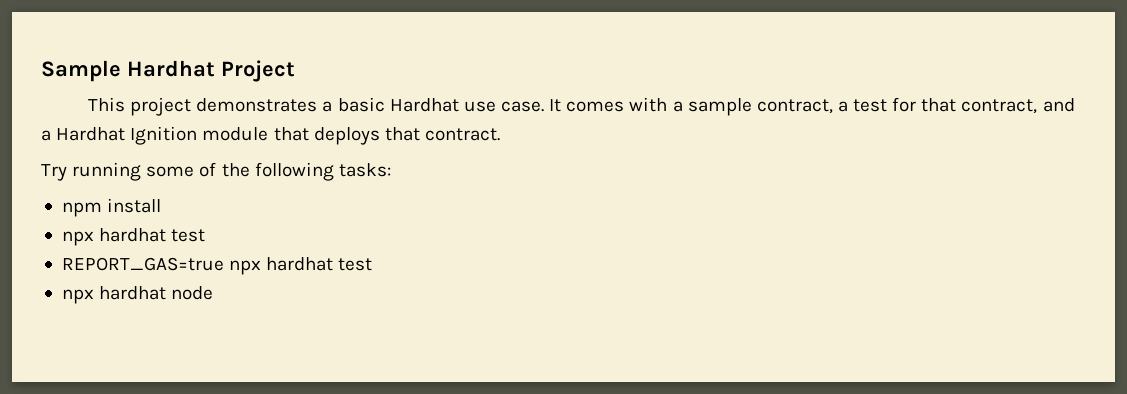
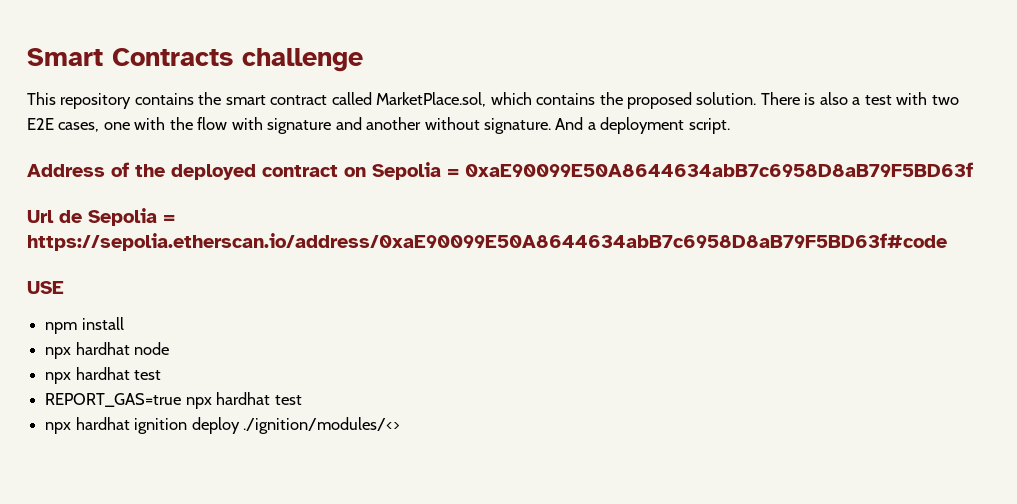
[41,60,295,82] [88,97,1075,116] [41,126,500,145] [41,162,391,181] Sample Hardhat Project // This project demonstrates a basic Hardhat use case. It comes with a sample contract, a test for that contract, and a Hardhat Ignition module that deploys that contract. // Try running some of the following tasks: -> [27,48,363,72] [27,92,959,109] [27,117,730,134] [27,162,973,180] [27,208,175,226] [27,233,947,251] [27,281,64,294] Smart Contracts challenge // This repository contains the smart contract called MarketPlace.sol, which contains the proposed solution. There is also a test with two E2E cases, one with the flow with signature and another without signature. And a deployment script. // Address of the deployed contract on Sepolia = 0xaE90099E50A8644634abB7c6958D8aB79F5BD63f // Url de Sepolia = https://sepolia.etherscan.io/address/0xaE90099E50A8644634abB7c6958D8aB79F5BD63f#code // USE
(162, 205) none -> [45,342,170,359] // npx hardhat node
[171,286,214,300] node -> [134,417,400,434] ignition deploy ./ignition/modules/<>

